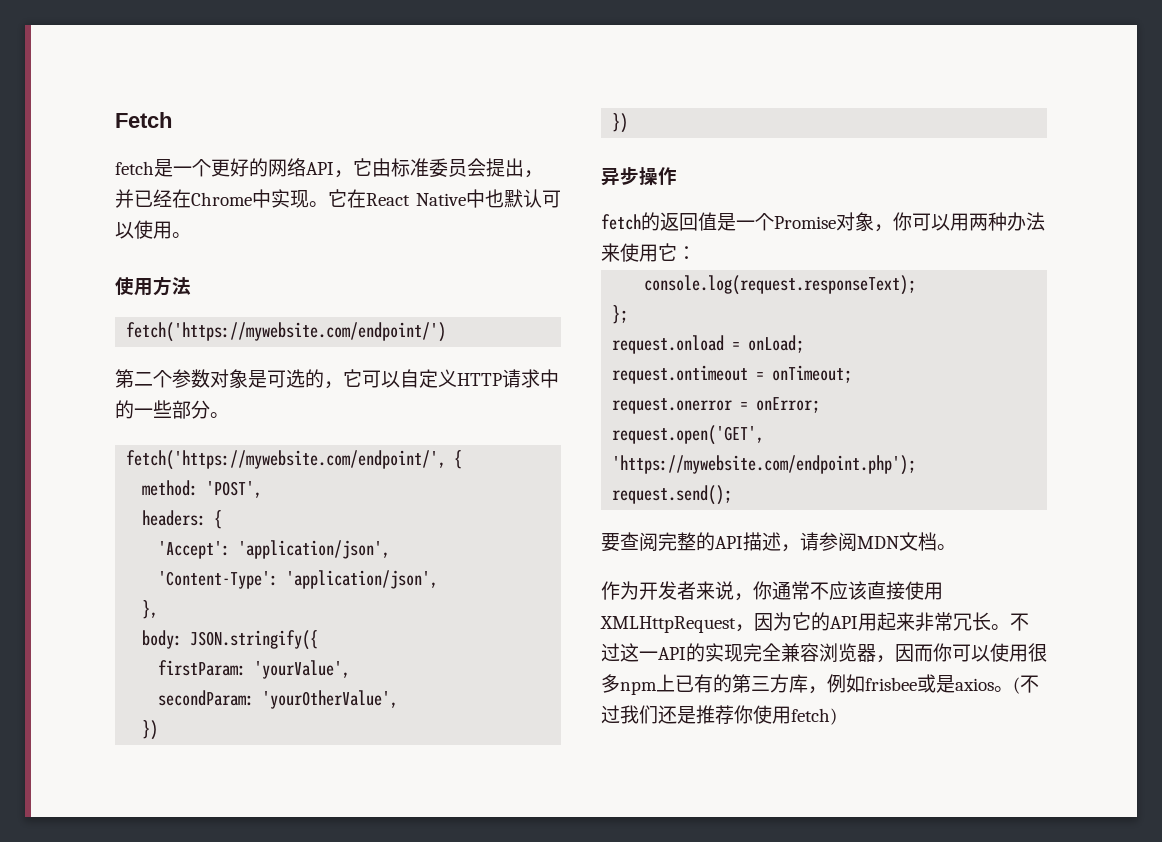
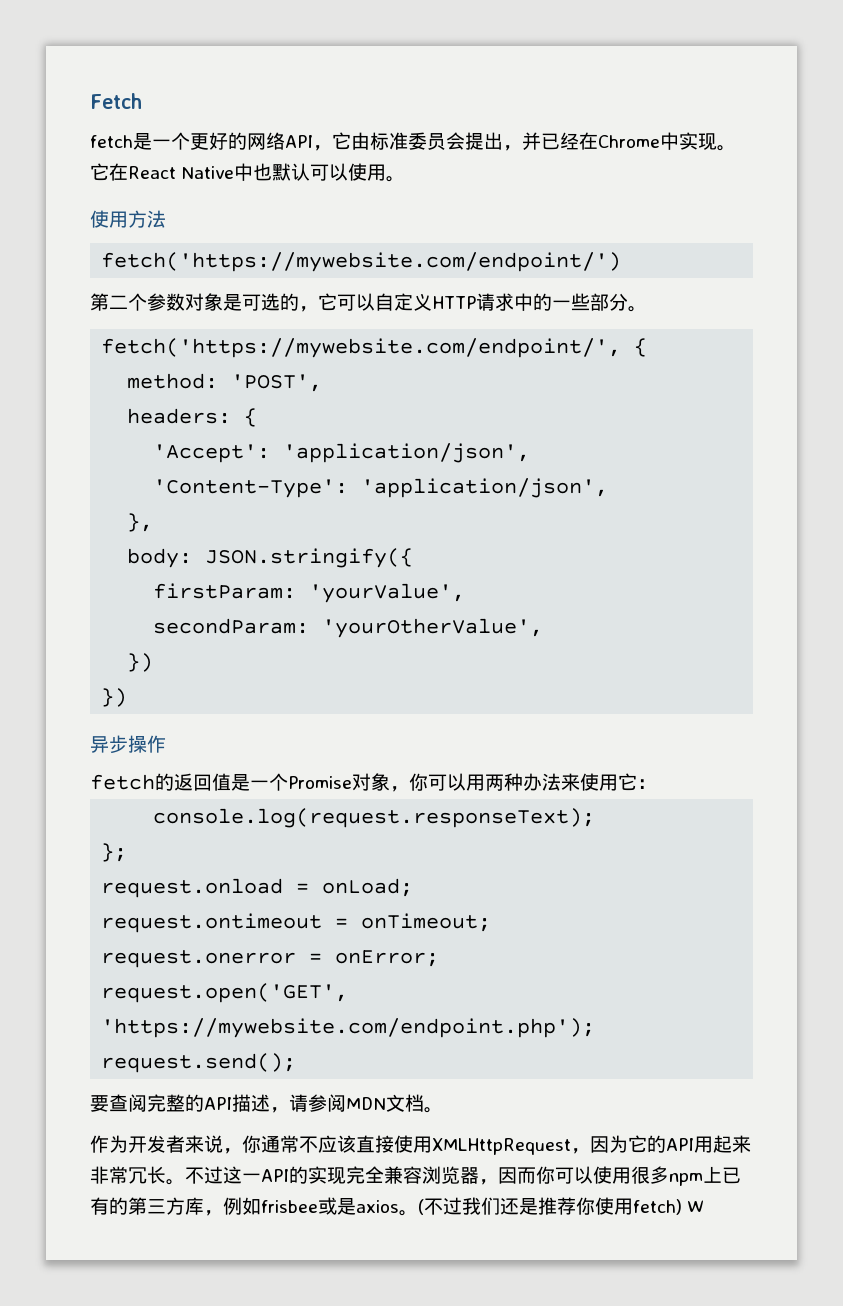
(837, 716) none -> [687,1200,705,1213] W

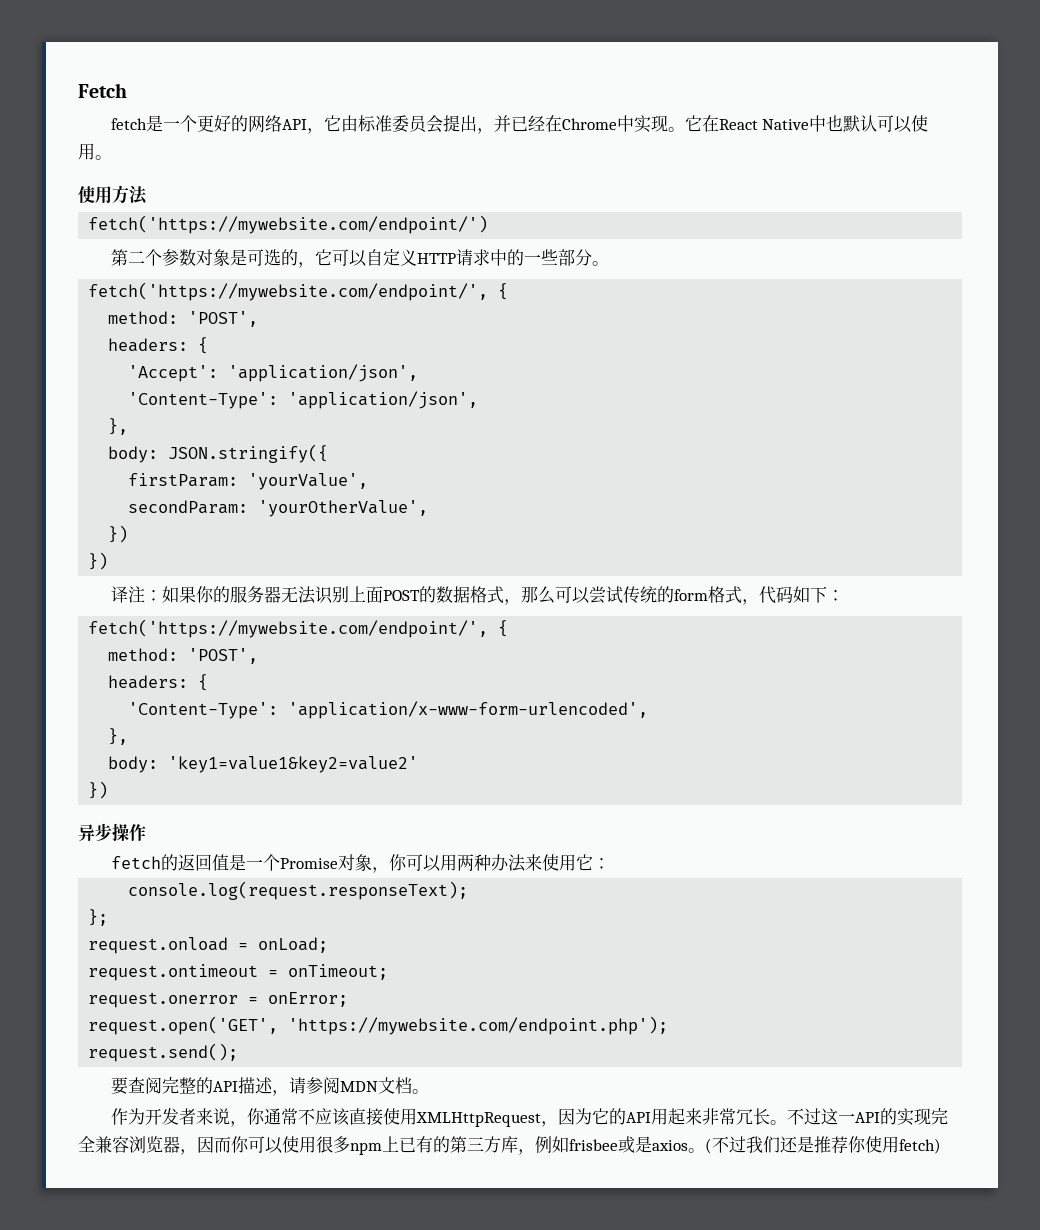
(128, 697) none -> [110,586,844,605] [88,619,509,638] [108,648,259,664] [108,674,209,691] [128,701,649,719] [108,728,129,745] [108,756,419,773] [88,781,109,799] // 译注：如果你的服务器无法识别上面POST的数据格式，那么可以尝试传统的form格式，代码如下： // fetch('https://mywebsite.com/endpoint/', { // method: 'POST', // headers: { // 'Content-Type': 'application/x-www-form-urlencoded', // }, // body: 'key1=value1&key2=value2' // })
[687,1200,705,1213] W -> (941, 1146) none

